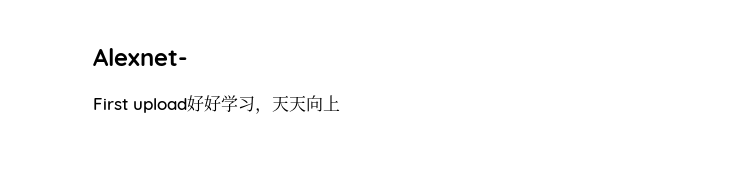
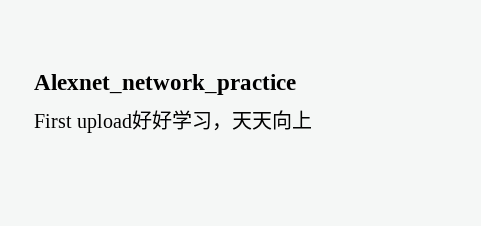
[93,48,188,66] Alexnet- -> [34,74,296,95] Alexnet_network_practice

